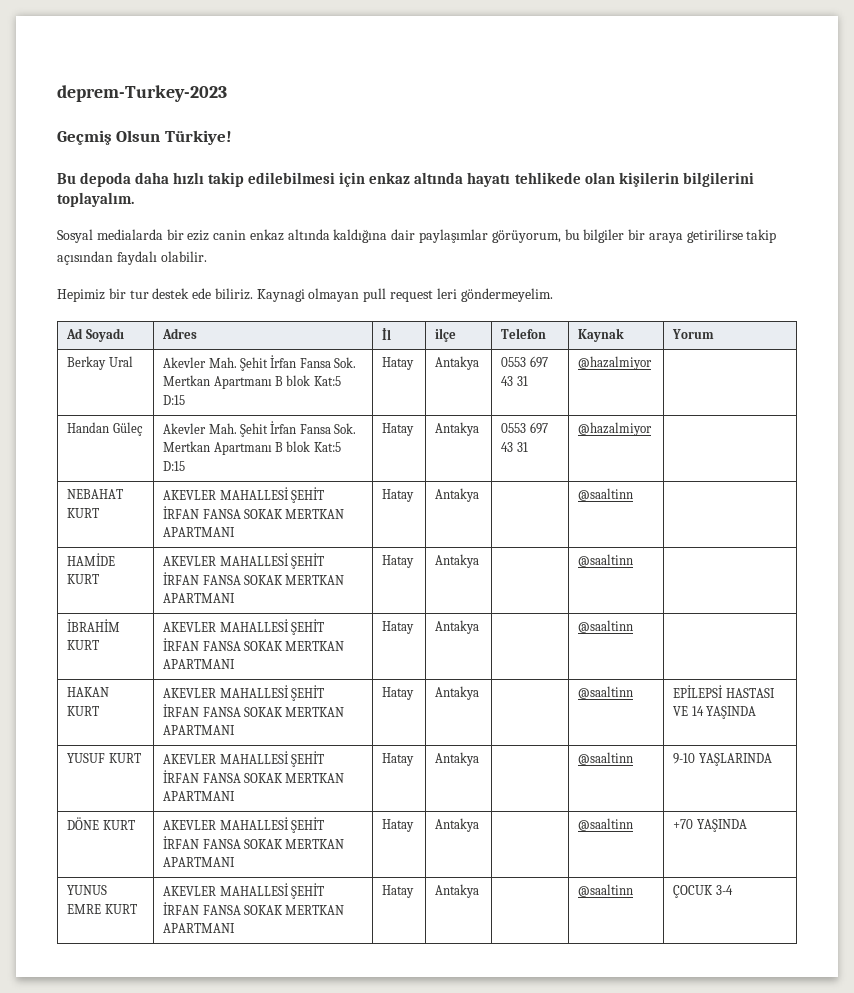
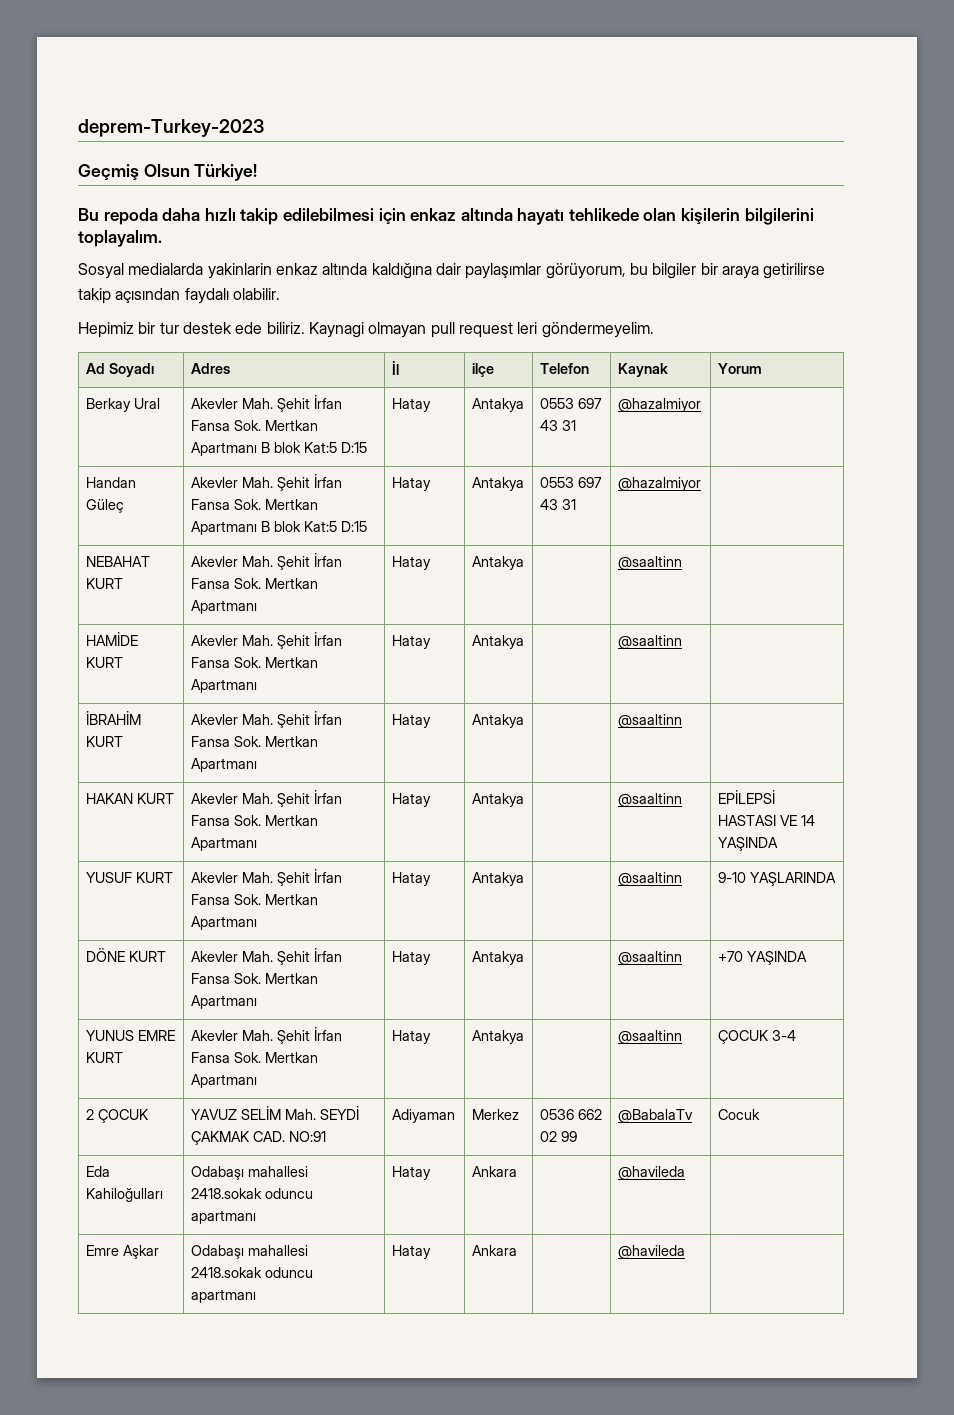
[80,172,132,187] depoda -> [103,208,158,225] repoda
[166,229,247,241] bir eziz canin -> [207,263,272,279] yakinlarin
[163,487,325,503] [163,506,345,519] [163,527,236,537] AKEVLER MAHALLESİ ŞEHİT İRFAN FANSA SOKAK MERTKAN APARTMANI -> [190,553,342,570] [190,578,318,589] [190,600,257,614] Akevler Mah. Şehit İrfan Fansa Sok. Mertkan Apartmanı
[163,553,325,569] [163,572,345,585] [163,593,236,603] AKEVLER MAHALLESİ ŞEHİT İRFAN FANSA SOKAK MERTKAN APARTMANI -> [190,632,342,649] [190,657,318,668] [190,679,257,693] Akevler Mah. Şehit İrfan Fansa Sok. Mertkan Apartmanı
[163,619,325,635] [163,638,345,651] [163,659,236,669] AKEVLER MAHALLESİ ŞEHİT İRFAN FANSA SOKAK MERTKAN APARTMANI -> [190,711,342,728] [190,736,318,747] [190,758,257,772] Akevler Mah. Şehit İrfan Fansa Sok. Mertkan Apartmanı
[163,685,325,701] [163,704,345,717] [163,725,236,735] AKEVLER MAHALLESİ ŞEHİT İRFAN FANSA SOKAK MERTKAN APARTMANI -> [190,790,342,807] [190,815,318,826] [190,837,257,851] Akevler Mah. Şehit İrfan Fansa Sok. Mertkan Apartmanı
[163,751,325,767] [163,770,345,783] [163,791,236,801] AKEVLER MAHALLESİ ŞEHİT İRFAN FANSA SOKAK MERTKAN APARTMANI -> [190,869,342,886] [190,894,318,905] [190,916,257,930] Akevler Mah. Şehit İrfan Fansa Sok. Mertkan Apartmanı
[163,817,325,833] [163,836,345,849] [163,857,236,867] AKEVLER MAHALLESİ ŞEHİT İRFAN FANSA SOKAK MERTKAN APARTMANI -> [190,948,342,965] [190,973,318,984] [190,995,257,1009] Akevler Mah. Şehit İrfan Fansa Sok. Mertkan Apartmanı
[163,883,325,899] [163,902,345,915] [163,923,236,933] AKEVLER MAHALLESİ ŞEHİT İRFAN FANSA SOKAK MERTKAN APARTMANI -> [190,1027,342,1044] [190,1052,318,1063] [190,1074,257,1088] Akevler Mah. Şehit İrfan Fansa Sok. Mertkan Apartmanı
(733, 890) none -> [85,1109,149,1123] [190,1106,359,1120] [190,1131,326,1145] [391,1109,455,1123] [471,1109,519,1120] [539,1109,602,1120] [539,1131,577,1142] [617,1109,693,1123] [717,1109,760,1120] [85,1166,110,1177] [85,1188,163,1202] [190,1166,308,1180] [190,1188,313,1199] [190,1210,256,1224] [391,1166,431,1180] [471,1166,517,1177] [617,1166,685,1180] [85,1245,159,1259] [190,1245,308,1259] [190,1267,313,1278] [190,1289,256,1303] [391,1245,431,1259] [471,1245,517,1256] [617,1245,685,1259] // 2 ÇOCUK | YAVUZ SELİM Mah. SEYDİ ÇAKMAK CAD. NO:91 | Adiyaman | Merkez | 0536 662 02 99 | @BabalaTv | Cocuk // Eda Kahiloğulları | Odabaşı mahallesi 2418.sokak oduncu apartmanı | Hatay | Ankara | | @havileda | // Emre Aşkar | Odabaşı mahallesi 2418.sokak oduncu apartmanı | Hatay | Ankara | | @havileda |

